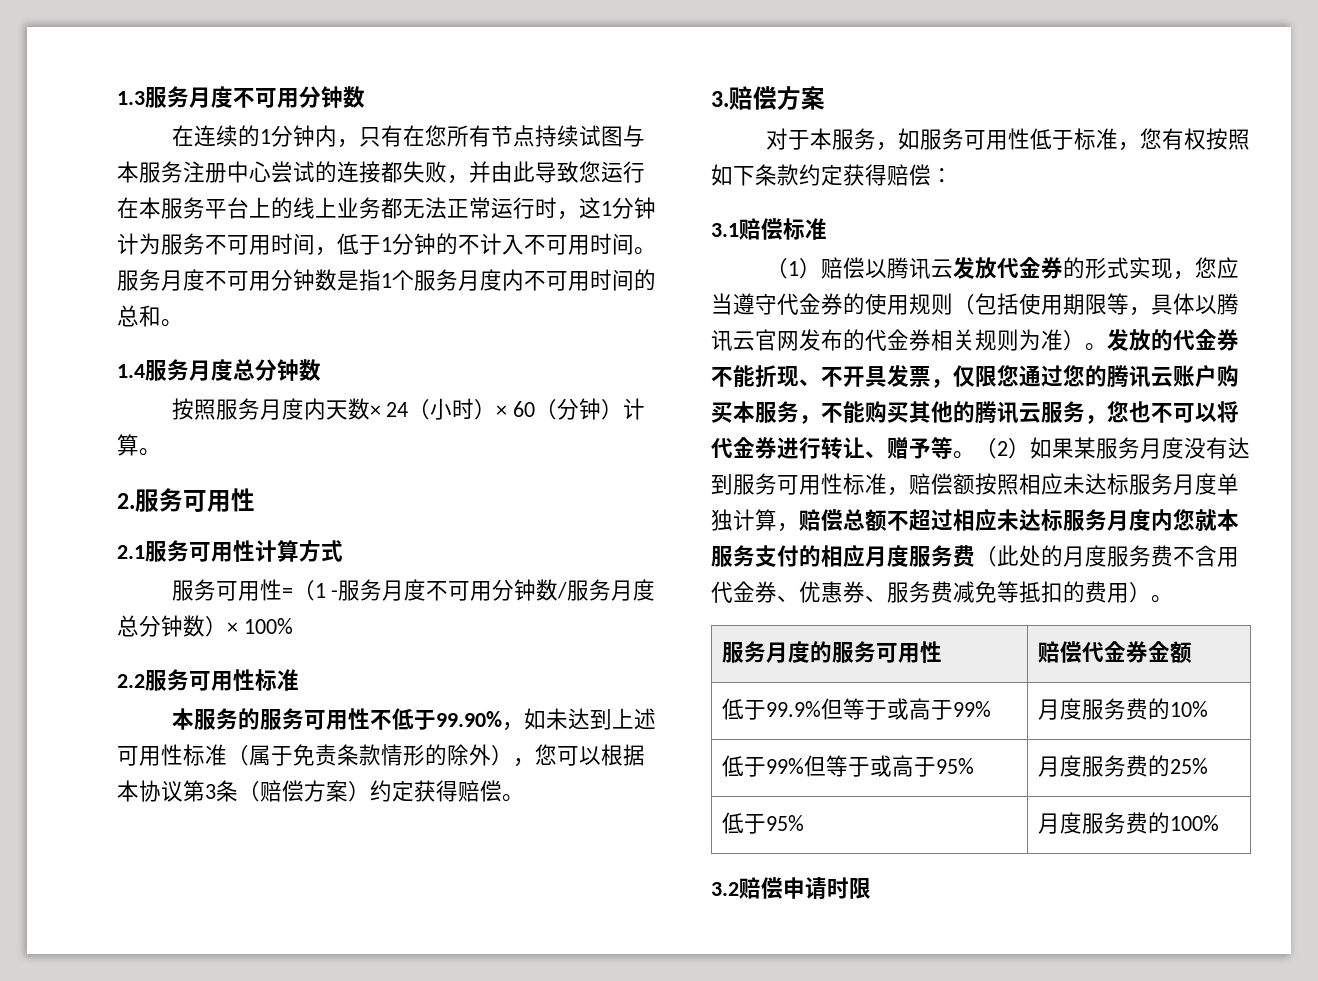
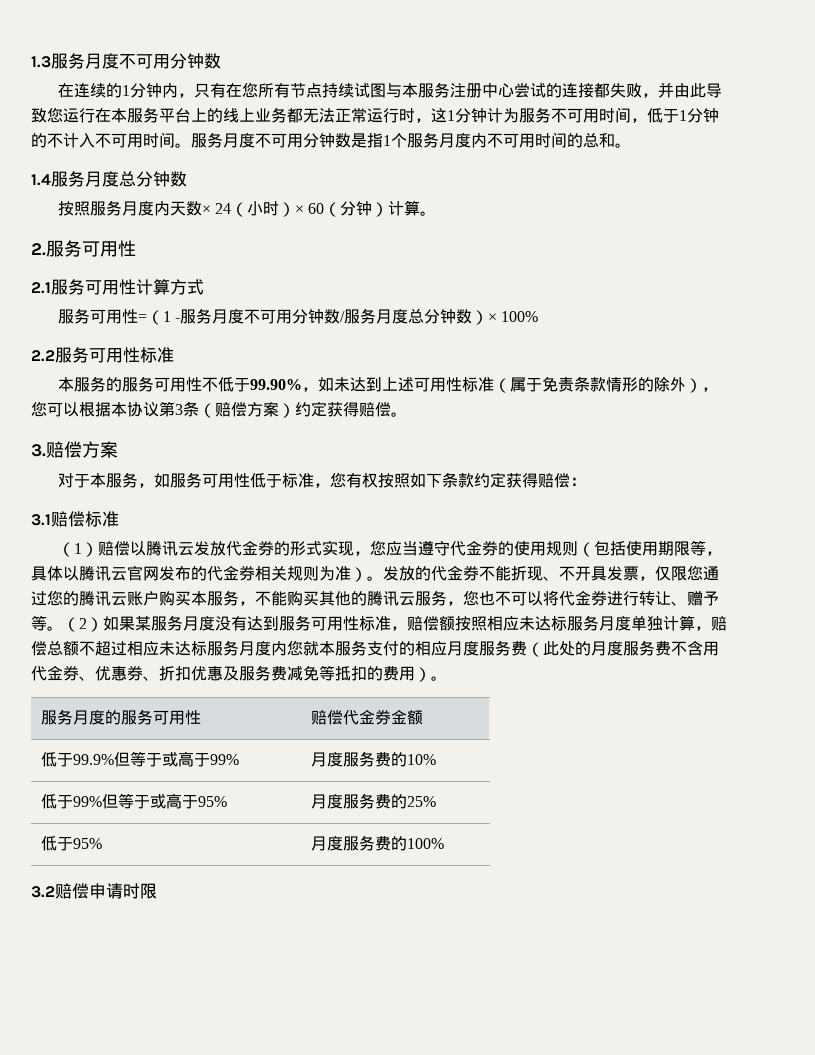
(887, 598) none -> [159,666,239,681] 折扣优惠及

